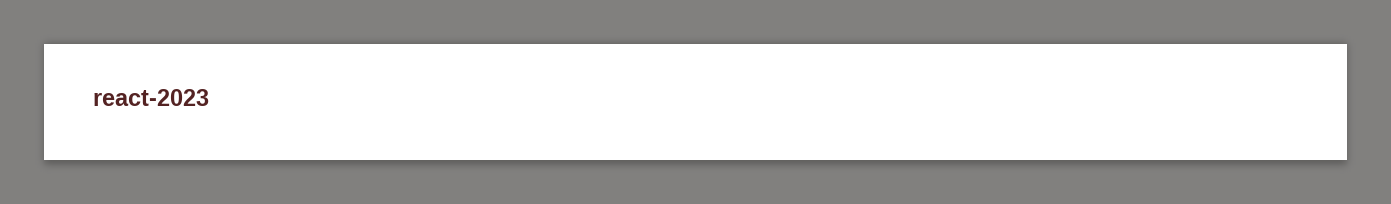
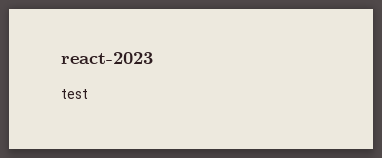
(209, 97) none -> [61,89,88,99] // test

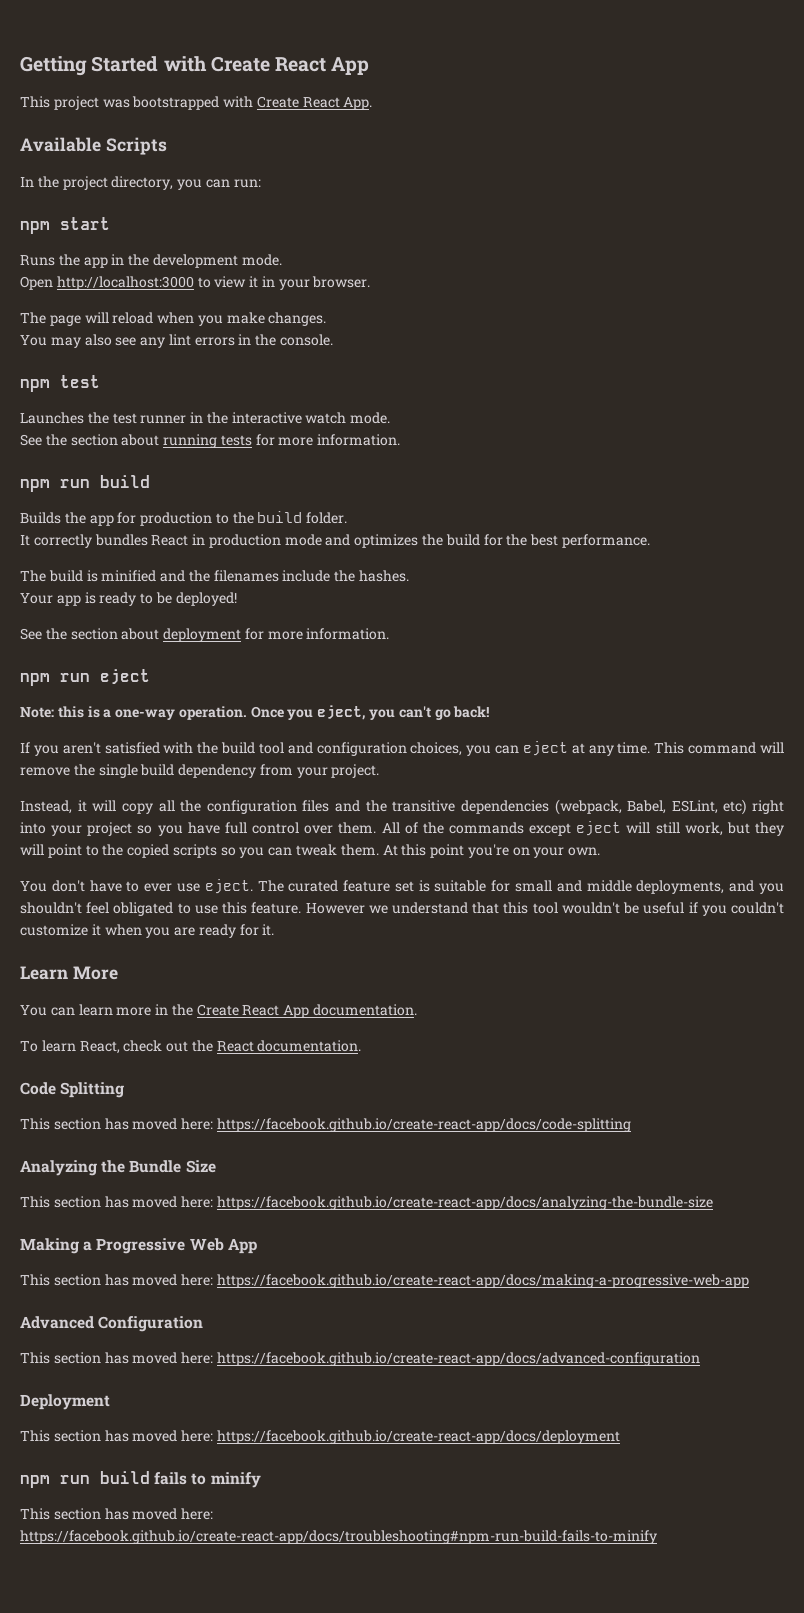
[61,52,153,64] [61,89,88,99] react-2023 // test -> [20,56,370,76] [20,96,373,110] [20,137,167,155] [20,176,261,190] [20,217,110,234] [20,254,282,268] [20,276,371,290] [20,312,327,326] [20,334,334,348] [20,375,100,392] [20,412,391,424] [20,434,401,448] [20,475,150,492] [20,511,348,526] [20,534,650,548] [20,570,410,582] [20,592,237,606] [20,628,390,642] [20,669,150,686] [20,705,490,720] [20,741,785,756] [20,764,380,778] [20,799,784,815] [20,821,784,836] [20,844,601,858] [20,879,784,894] [20,902,784,916] [20,924,275,938] [20,966,118,980] [20,1004,418,1018] [20,1040,362,1054] [20,1082,125,1098] [20,1118,631,1132] [20,1160,216,1176] [20,1196,713,1210] [20,1238,257,1254] [20,1274,749,1288] [20,1316,204,1332] [20,1352,700,1366] [20,1394,110,1410] [20,1430,620,1444] [20,1471,261,1488] [20,1508,214,1520] [20,1530,657,1544] Getting Started with Create React App // This project was bootstrapped with Create React App. // Available Scripts // In the project directory, you can run: // npm start // Runs the app in the development mode. // Open http://localhost:3000 to view it in your browser. // The page will reload when you make changes. // You may also see any lint errors in the console. // npm test // Launches the test runner in the interactive watch mode. // See the section about running tests for more information. // npm run build // Builds the app for production to the build folder. // It correctly bundles React in production mode and optimizes the build for the best performance. // The build is minified and the filenames include the hashes. // Your app is ready to be deployed! // See the section about deployment for more information. // npm run eject // Note: this is a one-way operation. Once you eject, you can't go back! // If you aren't satisfied with the build tool and configuration choices, you can eject at any time. This command will remove the single build dependency from your project. // Instead, it will copy all the configuration files and the transitive dependencies (webpack, Babel, ESLint, etc) right into your project so you have full control over them. All of the commands except eject will still work, but they will point to the copied scripts so you can tweak them. At this point you're on your own. // You don't have to ever use eject. The curated feature set is suitable for small and middle deployments, and you shouldn't feel obligated to use this feature. However we understand that this tool wouldn't be useful if you couldn't customize it when you are ready for it. // Learn More // You can learn more in the Create React App documentation. // To learn React, check out the React documentation. // Code Splitting // This section has moved here: https://facebook.github.io/create-react-app/docs/code-splitting // Analyzing the Bundle Size // This section has moved here: https://facebook.github.io/create-react-app/docs/analyzing-the-bundle-size // Making a Progressive Web App // This section has moved here: https://facebook.github.io/create-react-app/docs/making-a-progressive-web-app // Advanced Configuration // This section has moved here: https://facebook.github.io/create-react-app/docs/advanced-configuration // Deployment // This section has moved here: https://facebook.github.io/create-react-app/docs/deployment // npm run build fails to minify // This section has moved here: https://facebook.github.io/create-react-app/docs/troubleshooting#npm-run-build-fails-to-minify

